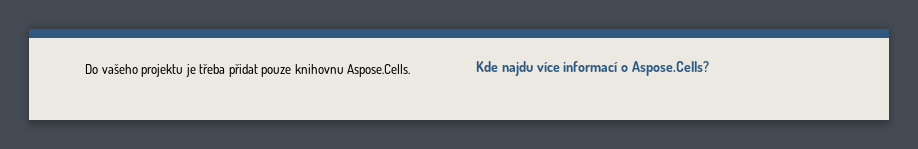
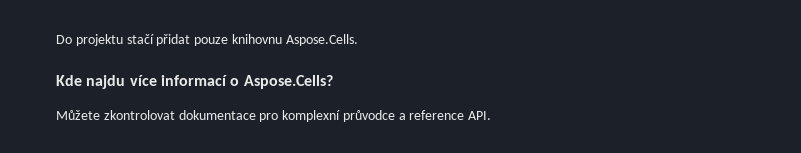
[101,64,226,77] vašeho projektu je třeba -> [75,34,154,46] projektu stačí
(709, 68) none -> [56,110,492,122] // Můžete zkontrolovat dokumentace pro komplexní průvodce a reference API.

